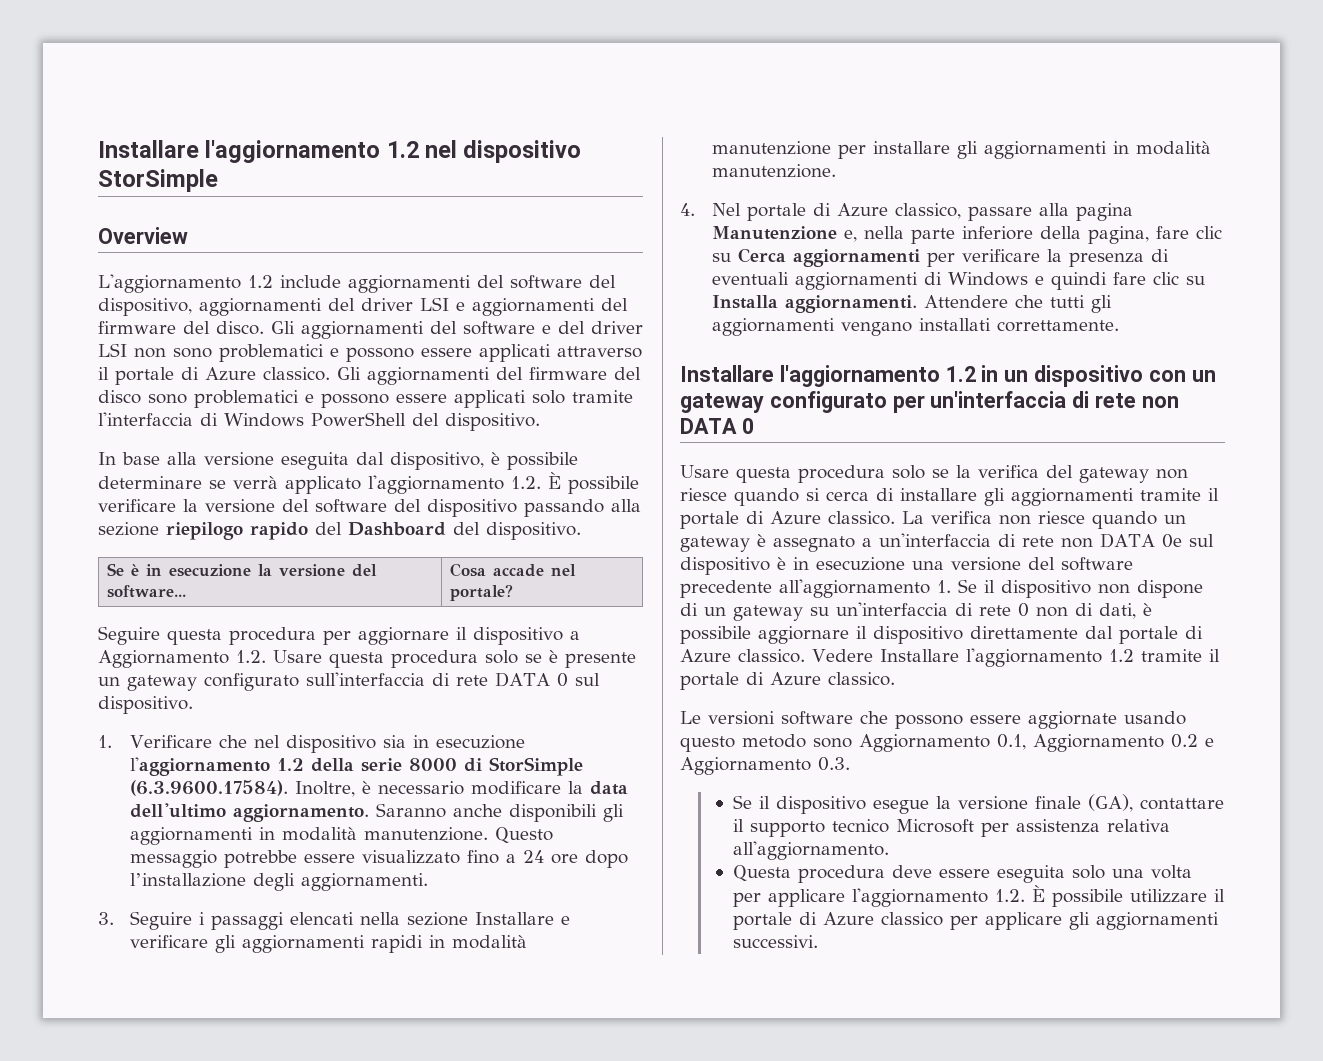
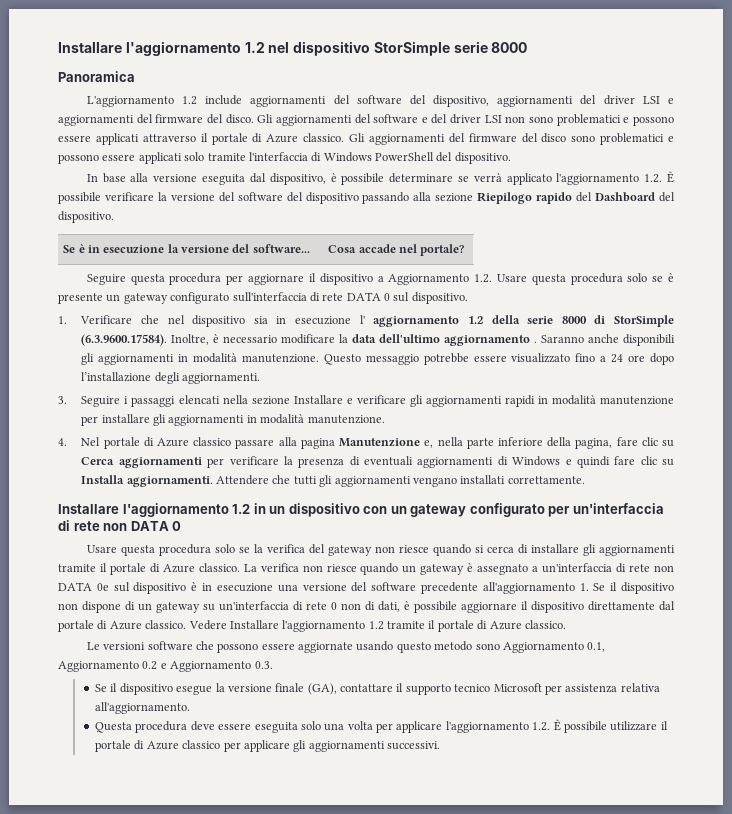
[98,227,188,244] // Overview -> [453,41,528,53] [58,71,135,82] serie 8000 // Panoramica
[166,522,243,540] riepilogo -> [477,192,533,204] Riepilogo
[129,757,270,776] l'aggiornamento -> [359,315,460,327] l' aggiornamento
[232,804,369,822] aggiornamento. -> [444,335,538,346] aggiornamento .
[894,203,961,219] classico, -> [193,437,232,446] classico

